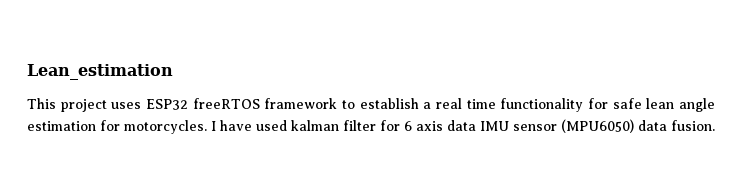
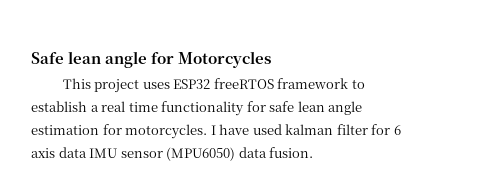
[27,64,173,80] Lean_estimation -> [31,51,272,68] Safe lean angle for Motorcycles

